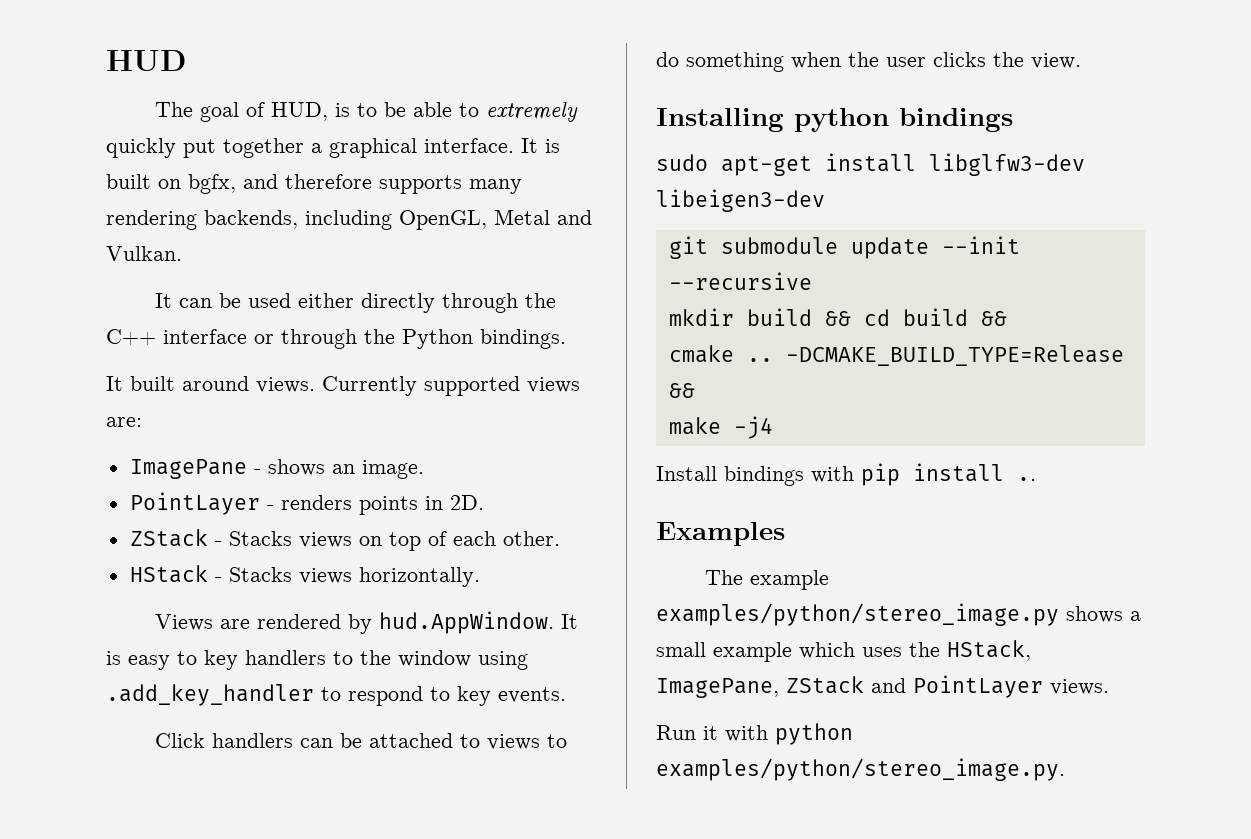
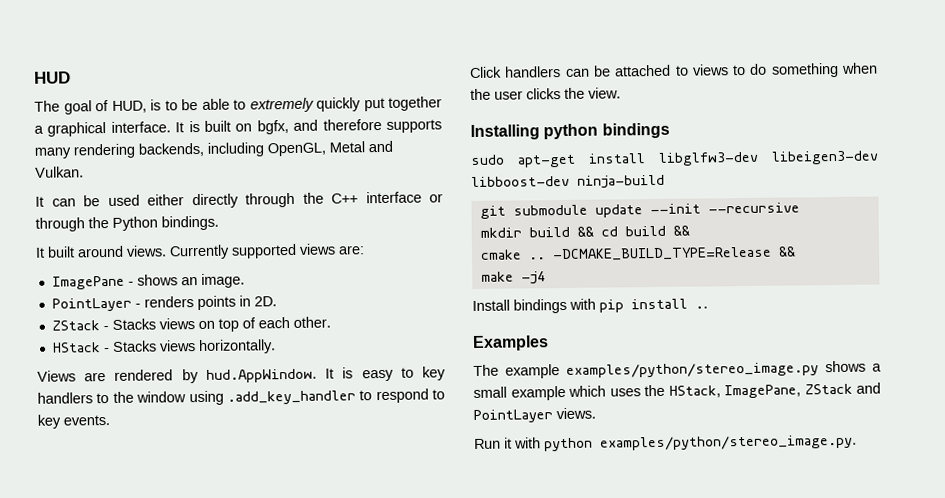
(825, 200) none -> [471,174,665,189] libboost-dev ninja-build

